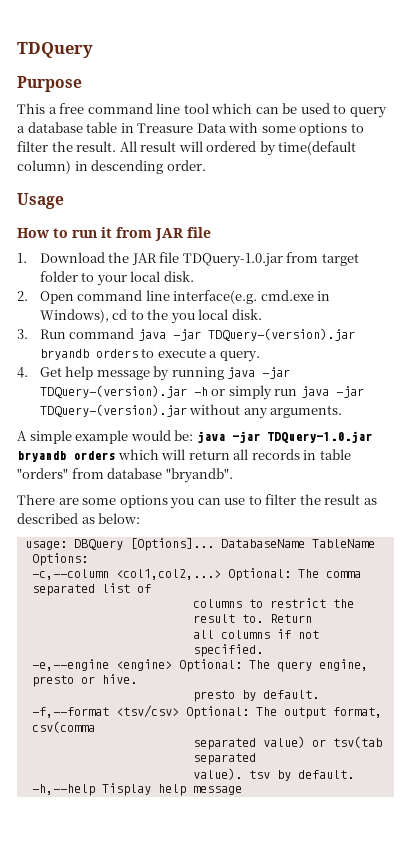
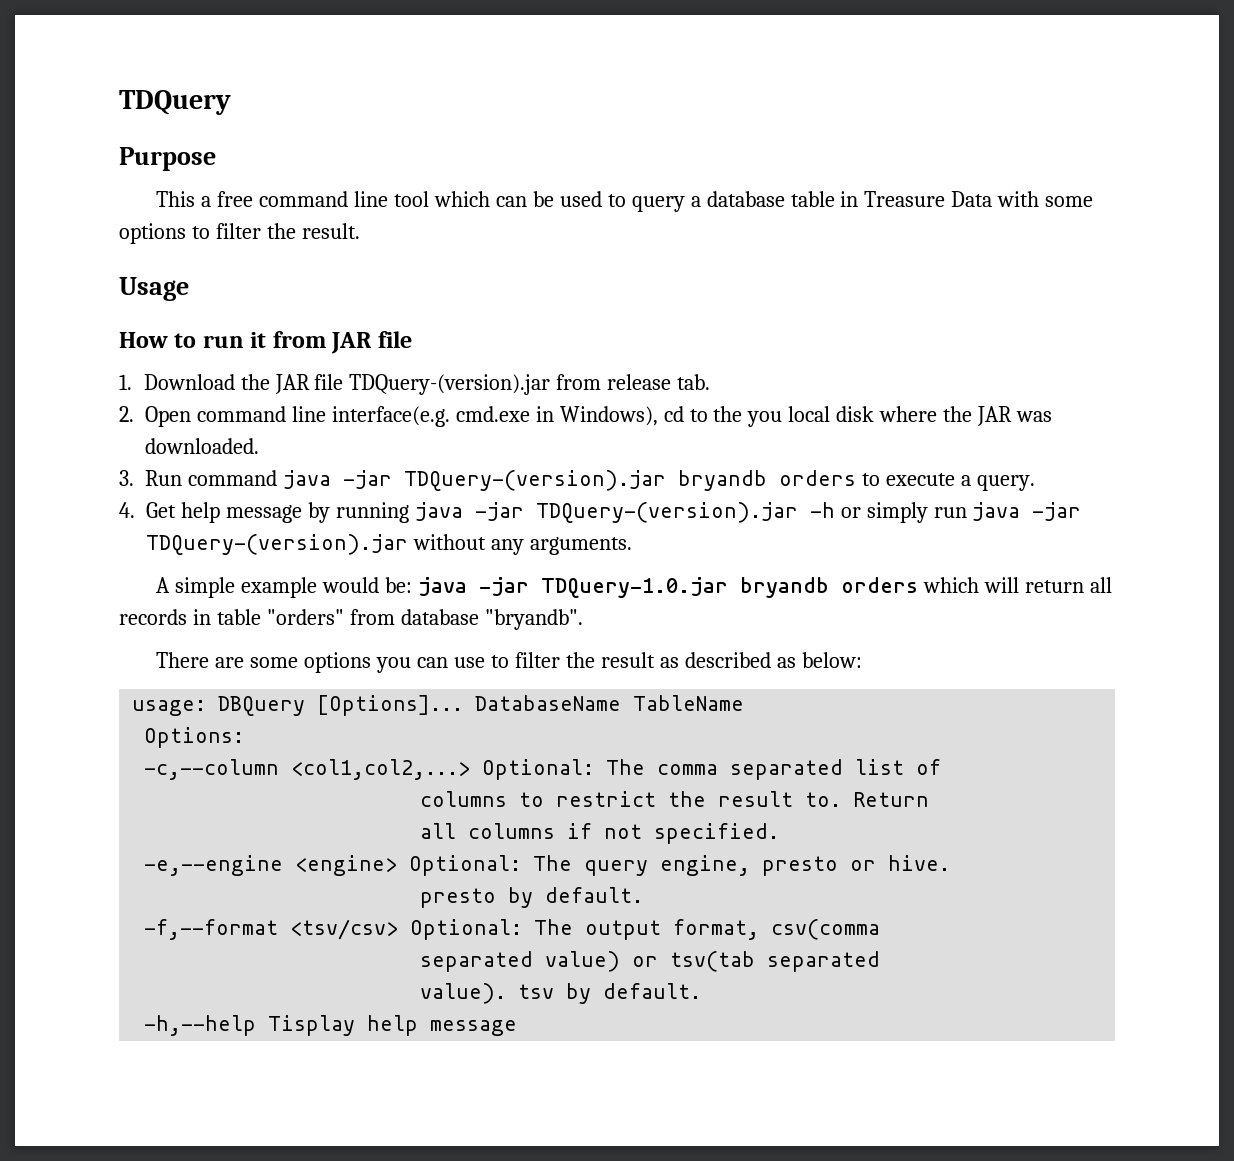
[119,141,357,156] [17,160,206,174] All result will ordered by time(default column) in descending order. -> (360, 231) none
[182,252,359,267] [39,271,194,286] TDQuery-1.0.jar from target folder to your local disk. -> [349,374,711,395] TDQuery-(version).jar from release tab.
[231,309,262,320] disk. -> [836,406,1053,426] [145,438,259,454] disk where the JAR was downloaded.

